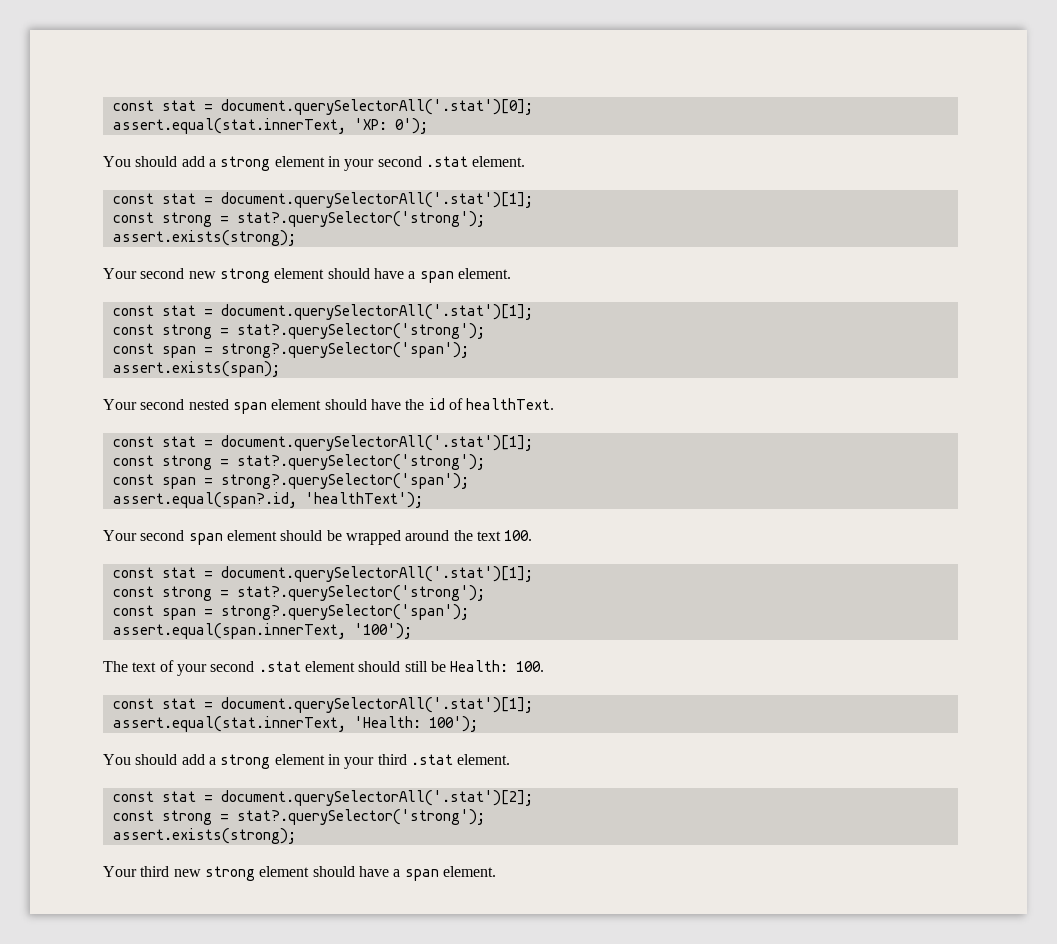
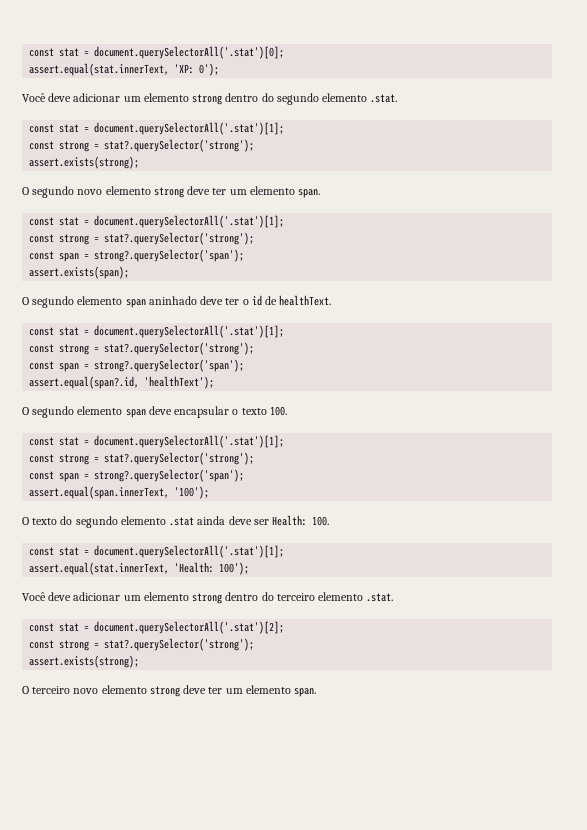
[103,156,526,171] You should add a strong element in your second .stat element. -> [22,93,398,105] Você deve adicionar um elemento strong dentro do segundo elemento .stat.
[103,268,511,283] Your second new strong element should have a span element. -> [22,186,321,198] O segundo novo elemento strong deve ter um elemento span.
[103,398,463,414] Your second nested span element should have the id of -> [22,295,278,308] O segundo elemento span aninhado deve ter o id de
[103,530,501,545] Your second span element should be wrapped around the text -> [22,406,267,418] O segundo elemento span deve encapsular o texto
[103,660,446,676] The text of your second .stat element should still be -> [22,516,269,528] O texto do segundo elemento .stat ainda deve ser
[103,754,511,769] You should add a strong element in your third .stat element. -> [22,592,394,604] Você deve adicionar um elemento strong dentro do terceiro elemento .stat.
[103,866,496,881] Your third new strong element should have a span element. -> [22,685,317,697] O terceiro novo elemento strong deve ter um elemento span.

